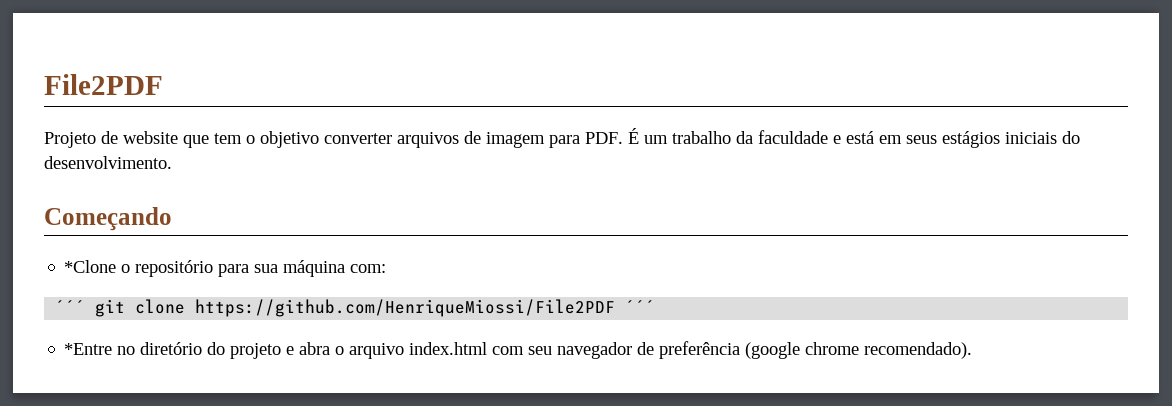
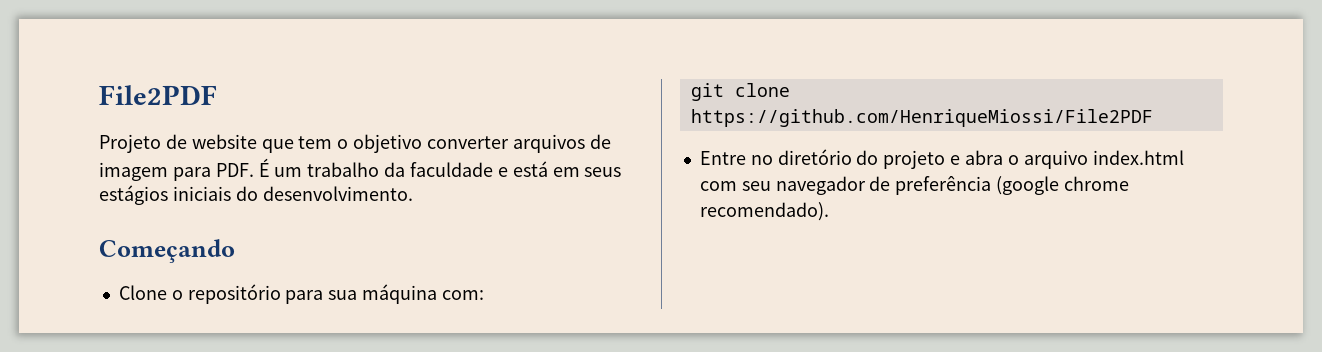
[64,260,117,273] *Clone -> [118,285,167,300] Clone
[55,300,86,313] ´´´ -> (484, 295) none
[625,300,656,313] [64,343,113,355] ´´´ // *Entre -> [699,151,746,165] // Entre

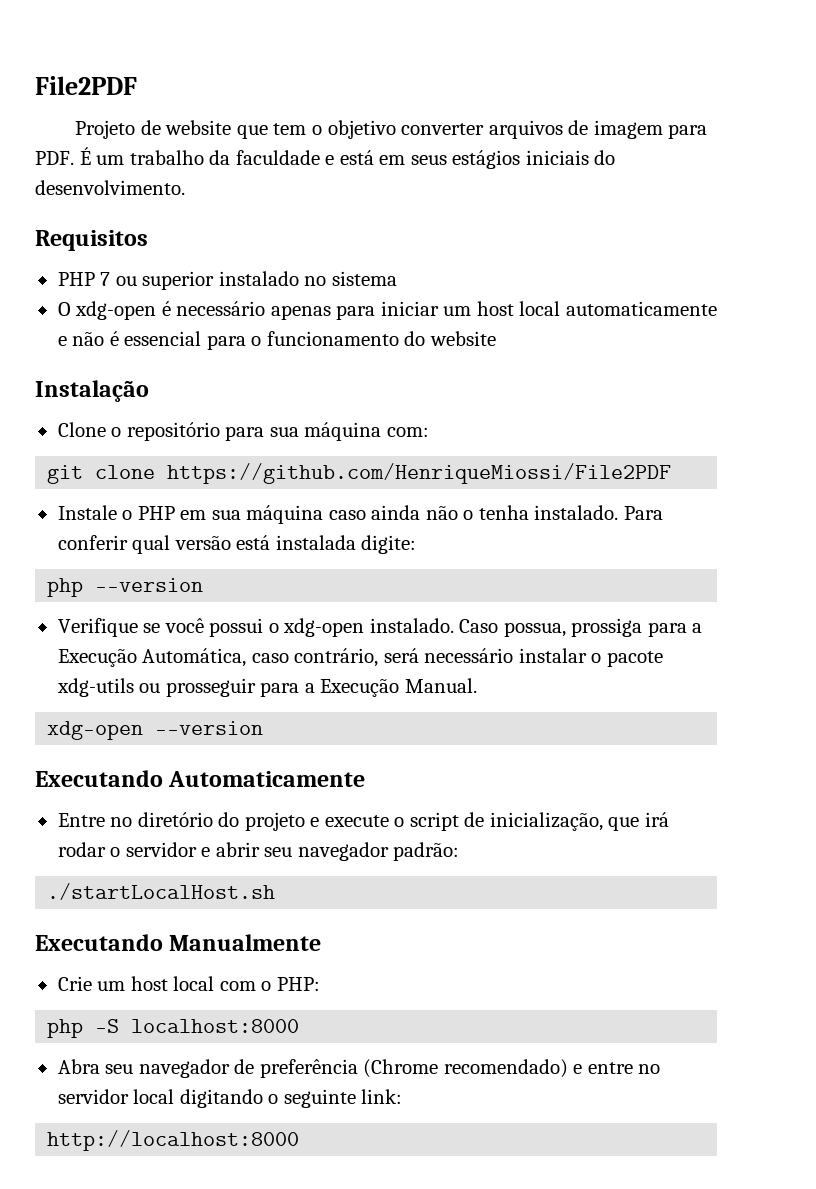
[99,239,235,263] Começando -> [35,230,148,251] [57,271,397,290] [57,301,717,320] [57,331,496,350] [35,380,149,402] Requisitos // PHP 7 ou superior instalado no sistema // O xdg-open é necessário apenas para iniciar um host local automaticamente e não é essencial para o funcionamento do website // Instalação
(1153, 118) none -> [57,505,663,524] [57,535,417,554] [47,578,204,597] [57,618,703,637] [57,648,663,667] [56,678,477,697] [47,721,264,740] [35,770,366,787] // Instale o PHP em sua máquina caso ainda não o tenha instalado. Para conferir qual versão está instalada digite: // php --version // Verifique se você possui o xdg-open instalado. Caso possua, prossiga para a Execução Automática, caso contrário, será necessário instalar o pacote xdg-utils ou prosseguir para a Execução Manual. // xdg-open --version // Executando Automaticamente
[964,150,1184,169] [699,176,1129,195] [699,202,829,221] abra o arquivo index.html com seu navegador de preferência (google chrome recomendado). -> [324,812,669,831] [57,842,460,861] [47,883,276,900] [35,934,322,951] [57,976,320,991] [47,1019,300,1038] [57,1059,661,1078] [57,1089,403,1108] [47,1130,300,1151] execute o script de inicialização, que irá rodar o servidor e abrir seu navegador padrão: // ./startLocalHost.sh // Executando Manualmente // Crie um host local com o PHP: // php -S localhost:8000 // Abra seu navegador de preferência (Chrome recomendado) e entre no servidor local digitando o seguinte link: // http://localhost:8000

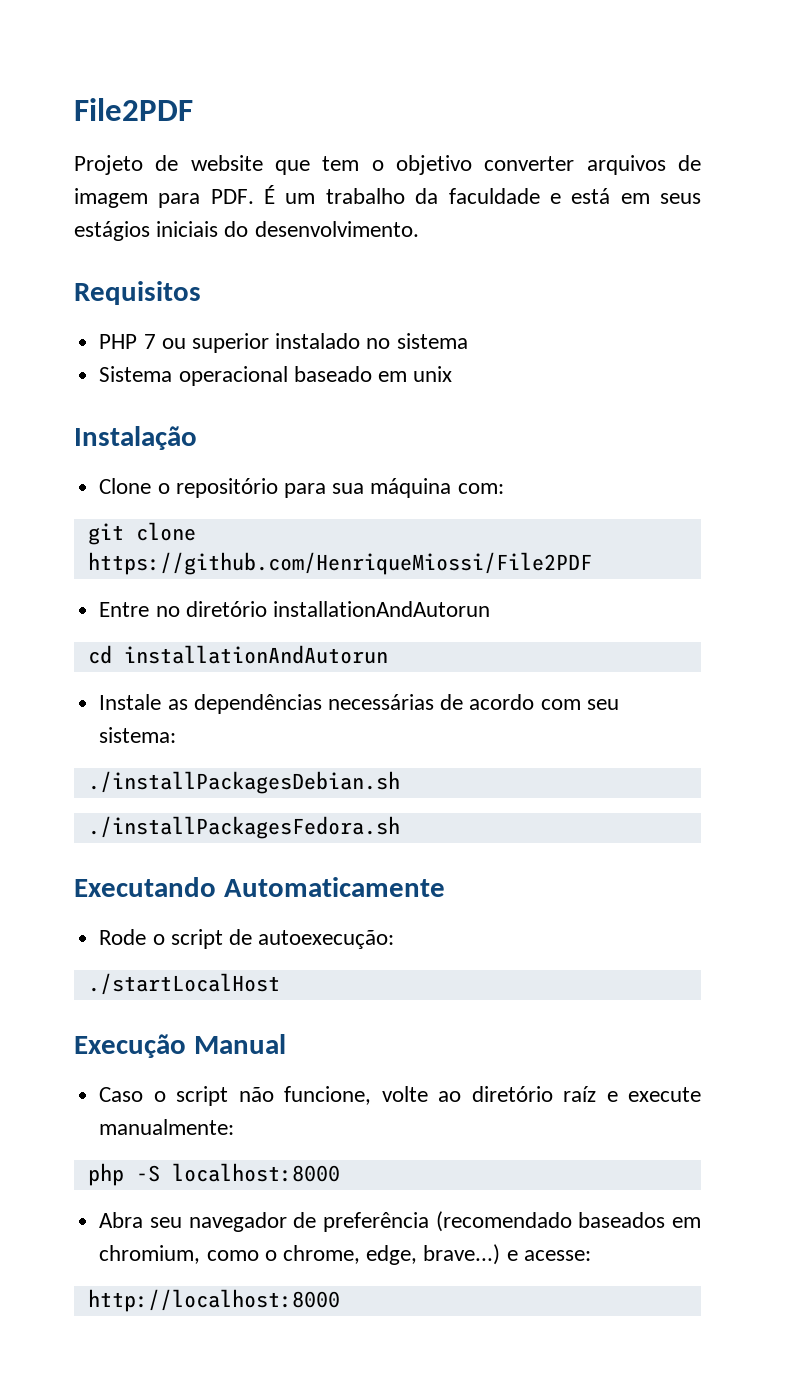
[57,301,717,320] [57,331,496,350] O xdg-open é necessário apenas para iniciar um host local automaticamente e não é essencial para o funcionamento do website -> [99,366,453,386] Sistema operacional baseado em unix
[57,505,663,524] [57,535,417,554] [47,578,204,597] [57,618,703,637] [57,648,663,667] [56,678,477,697] [47,721,264,740] [35,770,366,787] [57,812,669,831] [57,842,460,861] [47,883,276,900] [35,934,322,951] [57,976,320,991] Instale o PHP em sua máquina caso ainda não o tenha instalado. Para conferir qual versão está instalada digite: // php --version // Verifique se você possui o xdg-open instalado. Caso possua, prossiga para a Execução Automática, caso contrário, será necessário instalar o pacote xdg-utils ou prosseguir para a Execução Manual. // xdg-open --version // Executando Automaticamente // Entre no diretório do projeto e execute o script de inicialização, que irá rodar o servidor e abrir seu navegador padrão: // ./startLocalHost.sh // Executando Manualmente // Crie um host local com o PHP: -> [99,601,490,617] [87,645,388,664] [99,694,619,714] [99,727,177,743] [87,771,400,794] [87,816,400,839] [74,877,445,897] [99,929,395,949] [87,973,280,995] [74,1034,286,1058] [99,1086,702,1106] [99,1119,235,1135] Entre no diretório installationAndAutorun // cd installationAndAutorun // Instale as dependências necessárias de acordo com seu sistema: // ./installPackagesDebian.sh // ./installPackagesFedora.sh // Executando Automaticamente // Rode o script de autoexecução: // ./startLocalHost // Execução Manual // Caso o script não funcione, volte ao diretório raíz e execute manualmente:
[363,1059,661,1078] [57,1089,403,1108] (Chrome recomendado) e entre no servidor local digitando o seguinte link: -> [435,1211,701,1232] [99,1244,591,1265] (recomendado baseados em chromium, como o chrome, edge, brave...) e acesse:

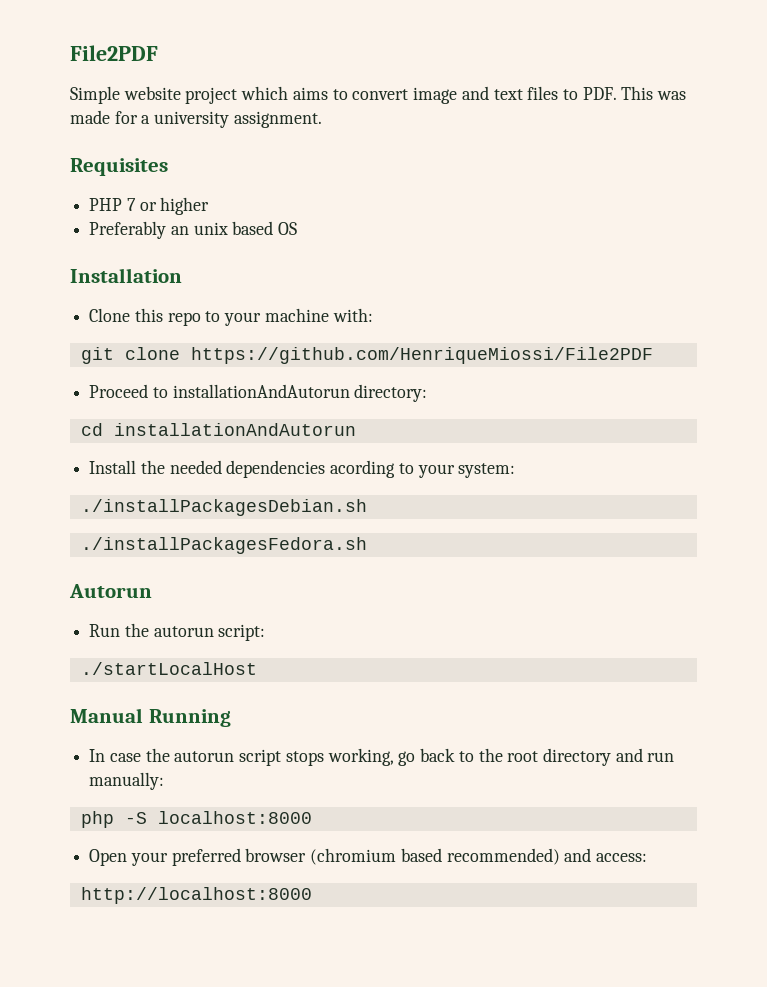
[74,155,701,175] [74,185,701,208] [74,221,419,241] [74,281,201,305] [99,333,468,353] [99,366,453,386] [74,426,197,450] [99,478,504,498] Projeto de website que tem o objetivo converter arquivos de imagem para PDF. É um trabalho da faculdade e está em seus estágios iniciais do desenvolvimento. // Requisitos // PHP 7 ou superior instalado no sistema // Sistema operacional baseado em unix // Instalação // Clone o repositório para sua máquina com: -> [70,86,687,104] [70,110,322,128] [70,158,168,176] [89,197,210,215] [89,221,298,239] [70,268,182,283] [89,308,373,326] Simple website project which aims to convert image and text files to PDF. This was made for a university assignment. // Requisites // PHP 7 or higher // Preferably an unix based OS // Installation // Clone this repo to your machine with:
[99,601,490,617] Entre no diretório installationAndAutorun -> [89,384,428,402] Proceed to installationAndAutorun directory:
[99,694,619,714] [99,727,177,743] [87,771,400,794] [87,816,400,839] [74,877,445,897] [99,929,395,949] Instale as dependências necessárias de acordo com seu sistema: // ./installPackagesDebian.sh // ./installPackagesFedora.sh // Executando Automaticamente // Rode o script de autoexecução: -> [89,460,516,478] [80,499,367,516] [80,537,367,554] [69,584,152,598] [89,623,266,641] Install the needed dependencies acording to your system: // ./installPackagesDebian.sh // ./installPackagesFedora.sh // Autorun // Run the autorun script:
[74,1034,186,1058] Execução -> (257, 668) none
[99,1086,702,1106] [99,1119,235,1135] [87,1163,340,1186] [99,1211,701,1232] [99,1244,591,1265] // Caso o script não funcione, volte ao diretório raíz e execute manualmente: // php -S localhost:8000 // Abra seu navegador de preferência (recomendado baseados em chromium, como o chrome, edge, brave...) e acesse: -> [148,709,231,727] [89,748,675,766] [89,772,165,790] [80,811,312,828] [89,848,648,866] Running // In case the autorun script stops working, go back to the root directory and run manually: // php -S localhost:8000 // Open your preferred browser (chromium based recommended) and access:

